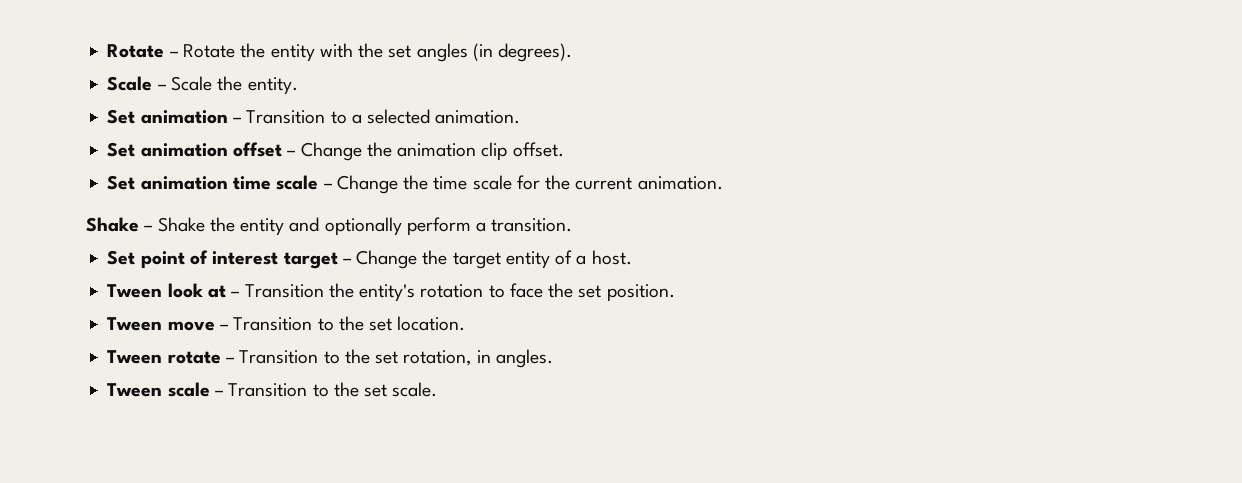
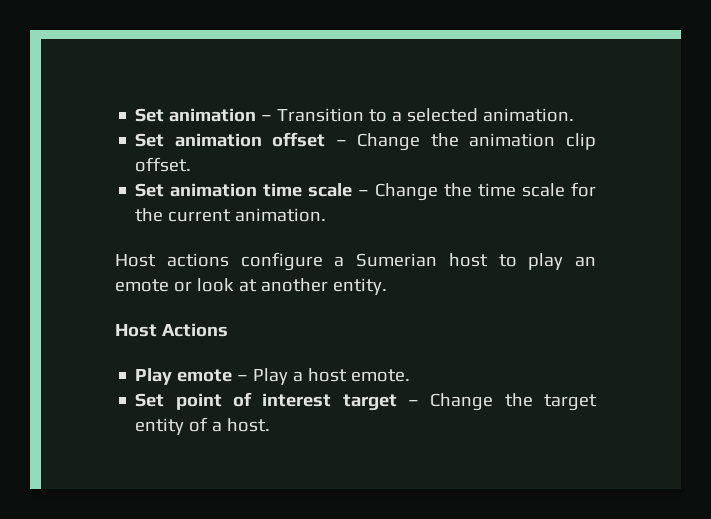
[107,43,573,62] [107,76,298,95] Rotate – Rotate the entity with the set angles (in degrees). // Scale – Scale the entity. // -> (135, 115) none
[86,217,573,236] Shake – Shake the entity and optionally perform a transition. -> [115,252,596,271] [115,278,387,295] [115,323,228,337] [135,368,411,385] Host actions configure a Sumerian host to play an emote or look at another entity. // Host Actions // Play emote – Play a host emote.
[107,283,675,302] [107,316,466,331] [107,349,553,368] [107,382,438,397] // Tween look at – Transition the entity's rotation to face the set position. // Tween move – Transition to the set location. // Tween rotate – Transition to the set rotation, in angles. // Tween scale – Transition to the set scale. -> (271, 425) none

